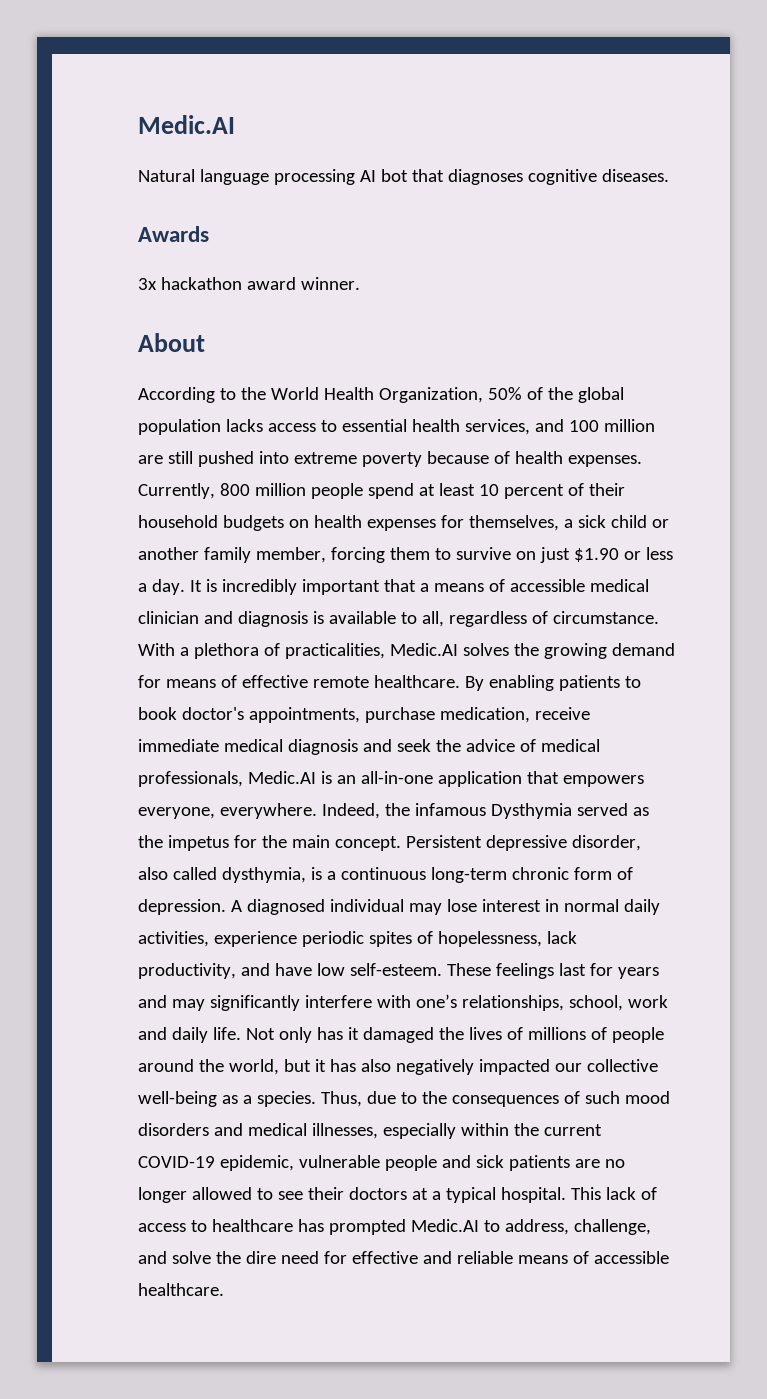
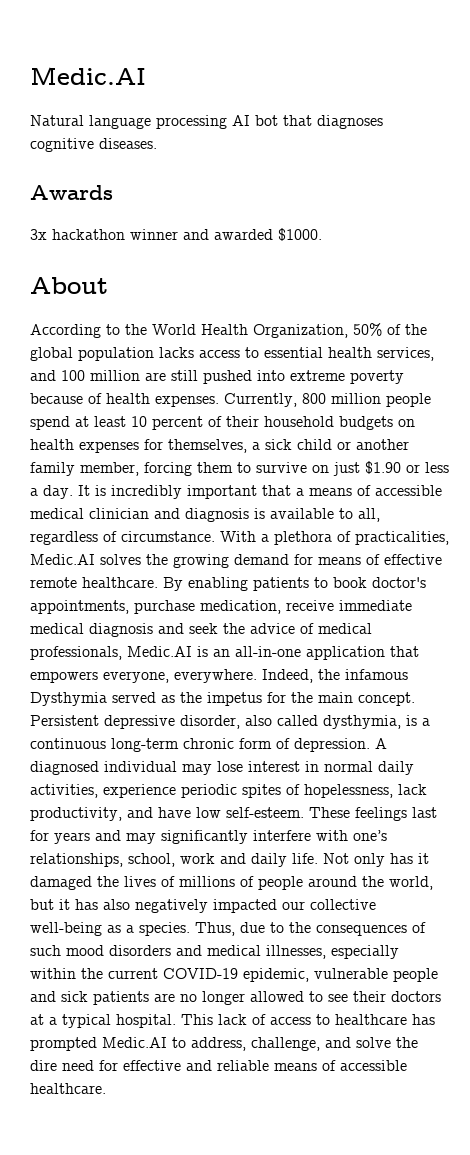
[246,277,360,290] award winner. -> [130,228,322,241] winner and awarded $1000.

